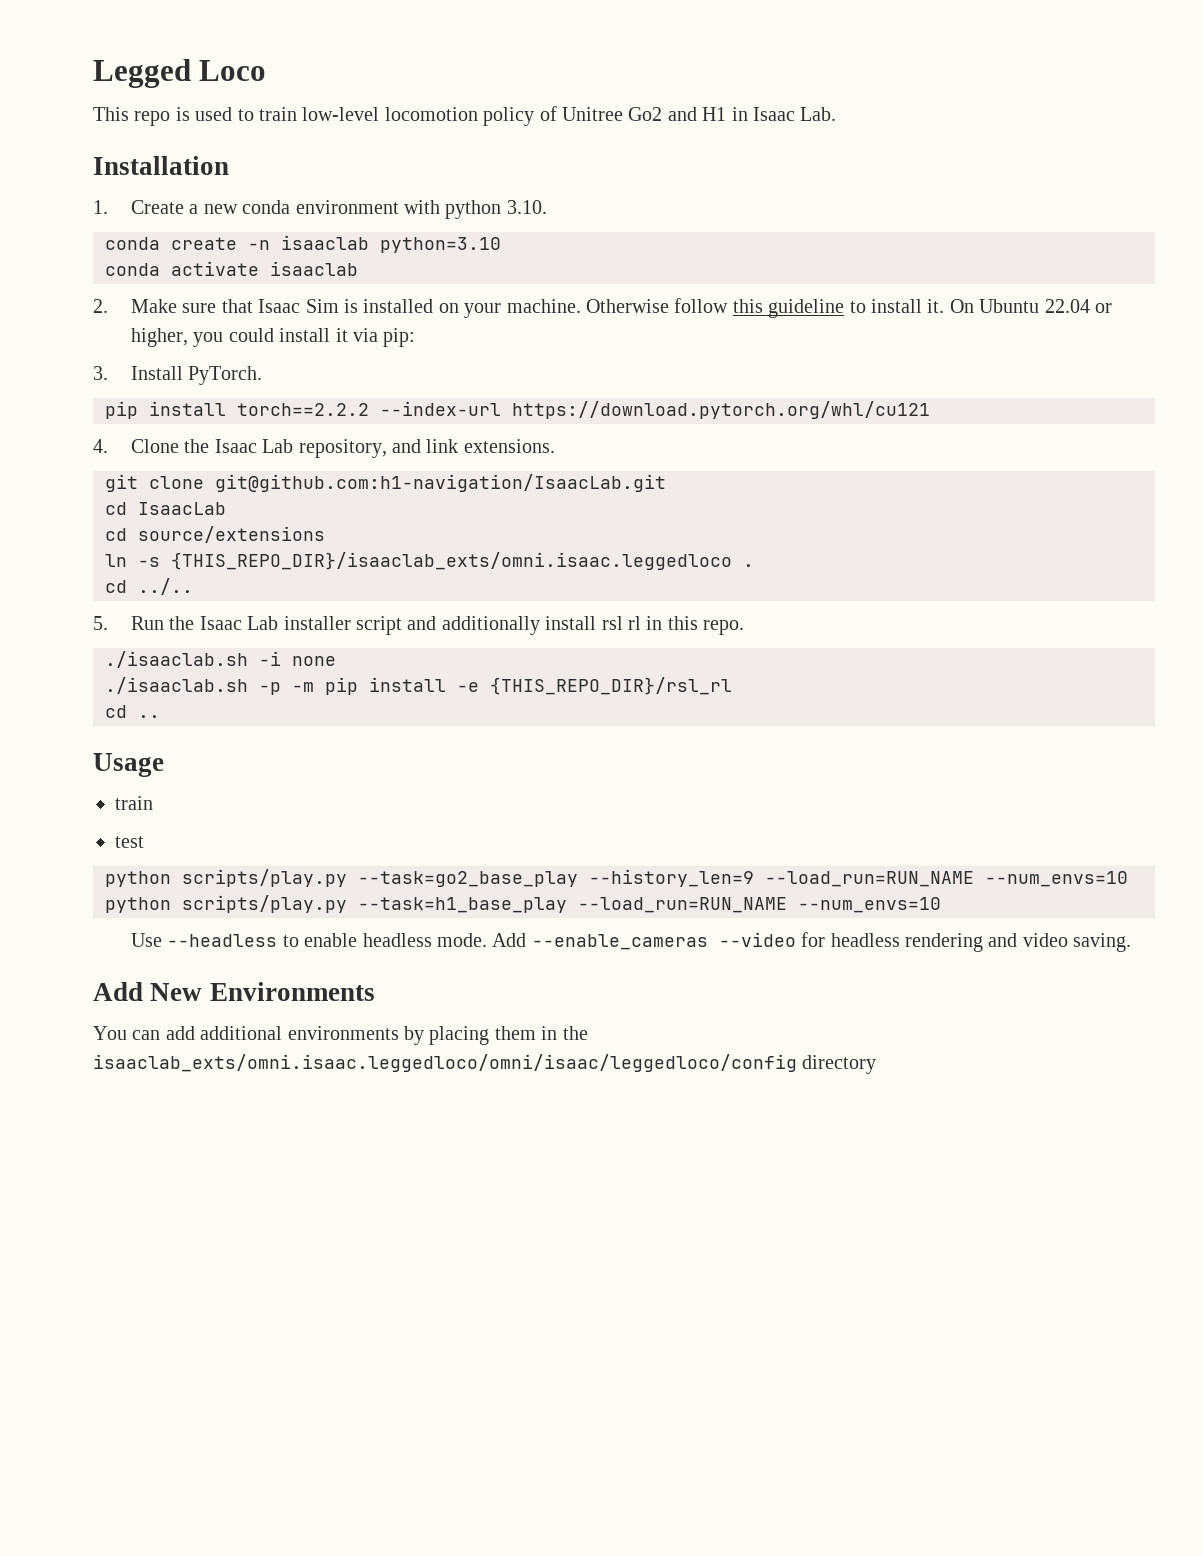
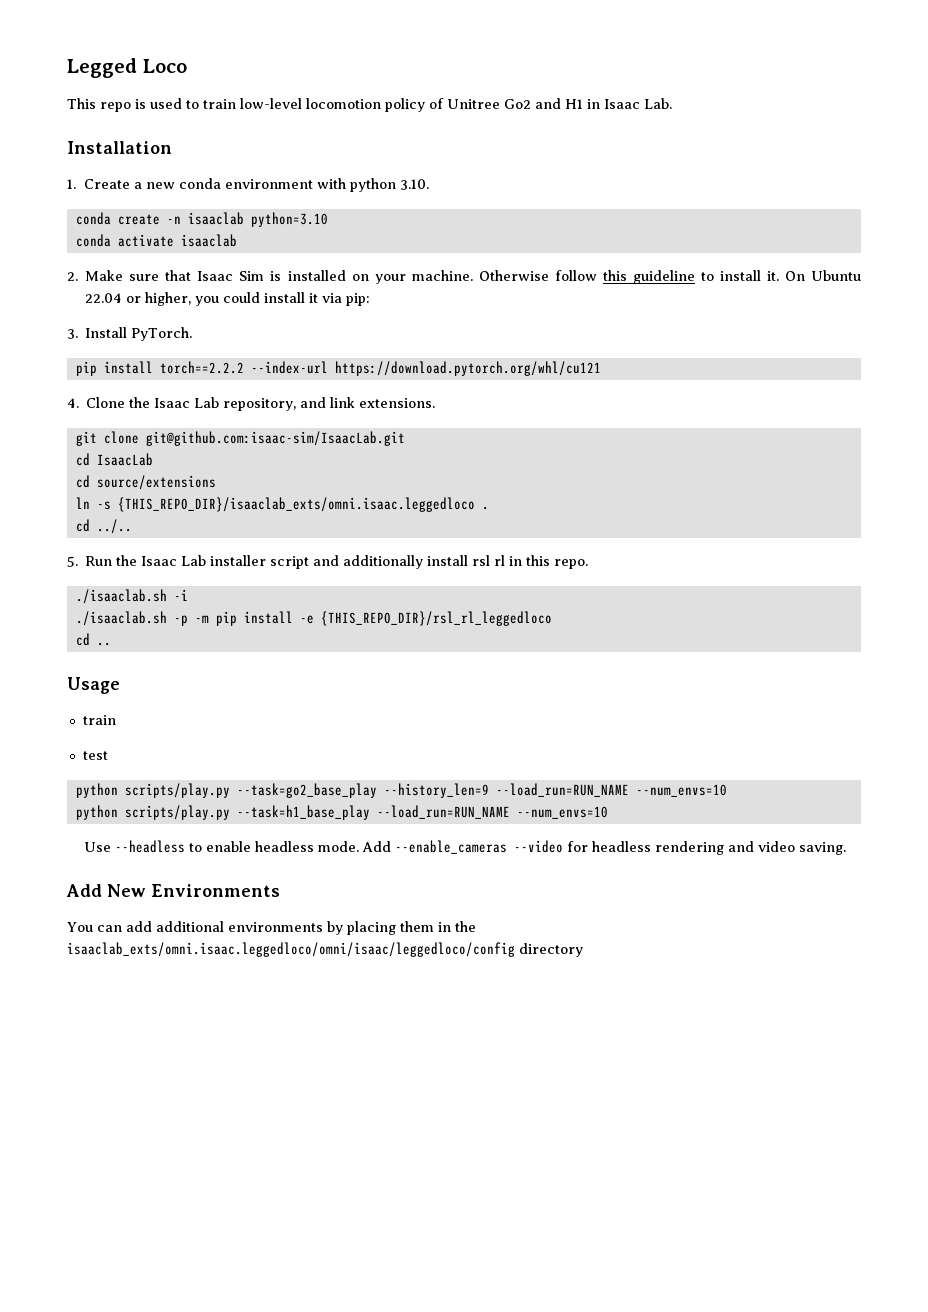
[215,474,666,492] git@github.com:h1-navigation/IsaacLab.git -> [145,431,405,446] git@github.com:isaac-sim/IsaacLab.git
[259,651,336,666] -i none -> [173,589,188,601] -i
[490,677,732,695] {THIS_REPO_DIR}/rsl_rl -> [320,611,552,626] {THIS_REPO_DIR}/rsl_rl_leggedloco

